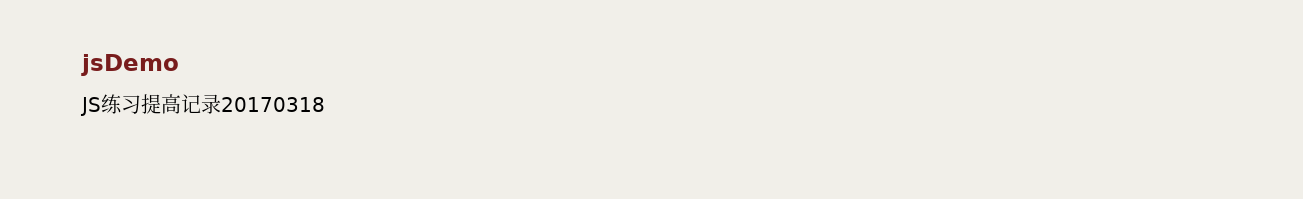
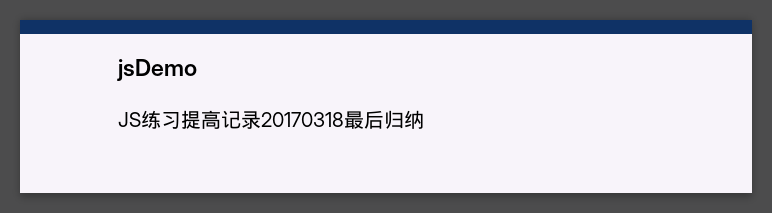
(325, 104) none -> [344,110,424,129] 最后归纳

